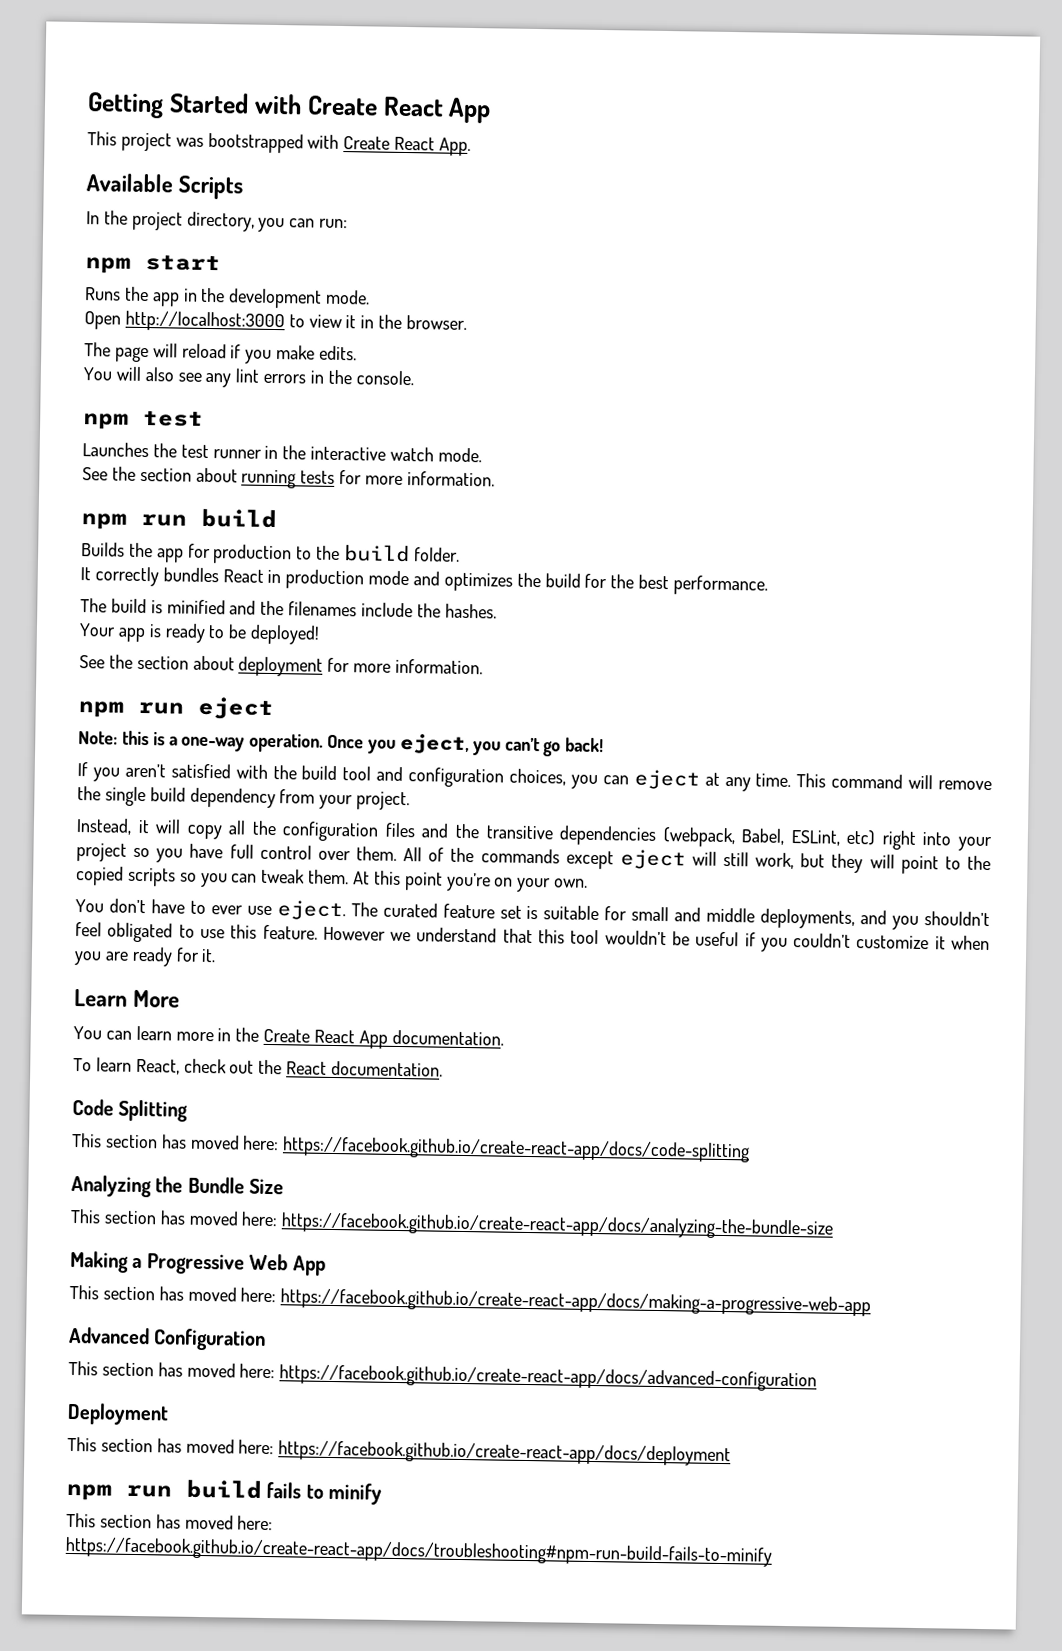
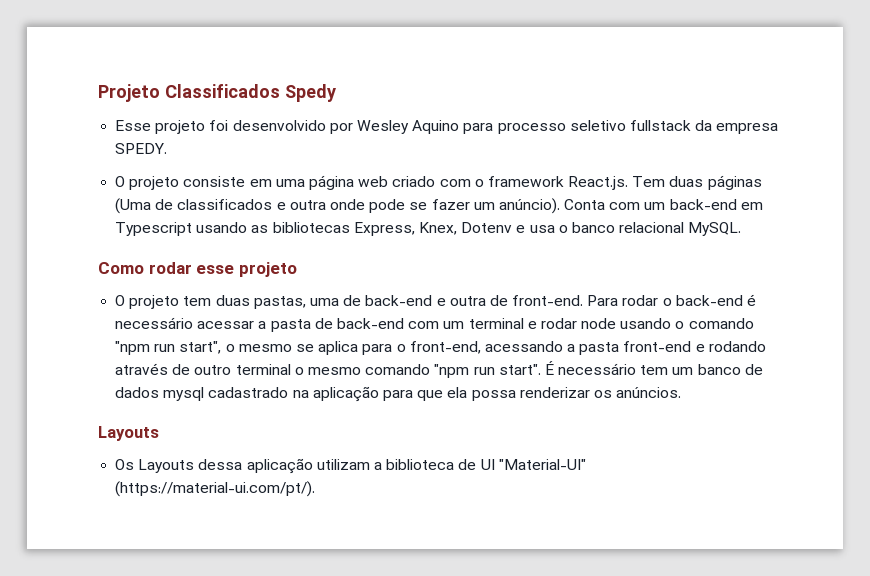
[87,92,492,124] [87,131,472,157] [86,173,244,200] [86,210,349,233] [85,255,221,274] [85,286,371,309] [84,310,467,333] [84,342,358,364] [83,366,414,388] [83,410,204,430] [82,442,482,463] [82,466,495,489] [81,508,277,530] [81,542,460,565] [80,566,769,596] [80,598,497,619] [79,623,321,645] [79,654,484,677] [78,696,274,721] [78,730,605,757] [77,762,992,792] [77,786,411,811] [76,818,992,852] [76,843,991,875] [76,866,589,893] [75,898,990,930] [75,922,990,952] [74,946,217,967] [74,989,181,1008] [73,1025,504,1049] [73,1057,444,1077] [72,1098,189,1122] [72,1132,751,1163] [71,1174,285,1198] [70,1208,834,1240] [70,1250,326,1276] [69,1284,872,1317] [68,1326,267,1351] [68,1360,818,1392] [67,1402,169,1426] [67,1436,732,1467] [66,1479,383,1505] [66,1512,274,1531] [65,1536,772,1567] Getting Started with Create React App // This project was bootstrapped with Create React App. // Available Scripts // In the project directory, you can run: // npm start // Runs the app in the development mode. // Open http://localhost:3000 to view it in the browser. // The page will reload if you make edits. // You will also see any lint errors in the console. // npm test // Launches the test runner in the interactive watch mode. // See the section about running tests for more information. // npm run build // Builds the app for production to the build folder. // It correctly bundles React in production mode and optimizes the build for the best performance. // The build is minified and the filenames include the hashes. // Your app is ready to be deployed! // See the section about deployment for more information. // npm run eject // Note: this is a one-way operation. Once you eject, you can’t go back! // If you aren’t satisfied with the build tool and configuration choices, you can eject at any time. This command will remove the single build dependency from your project. // Instead, it will copy all the configuration files and the transitive dependencies (webpack, Babel, ESLint, etc) right into your project so you have full control over them. All of the commands except eject will still work, but they will point to the copied scripts so you can tweak them. At this point you’re on your own. // You don’t have to ever use eject. The curated feature set is suitable for small and middle deployments, and you shouldn’t feel obligated to use this feature. However we understand that this tool wouldn’t be useful if you couldn’t customize it when you are ready for it. // Learn More // You can learn more in the Create React App documentation. // To learn React, check out the React documentation. // Code Splitting // This section has moved here: https://facebook.github.io/create-react-app/docs/code-splitting // Analyzing the Bundle Size // This section has moved here: https://facebook.github.io/create-react-app/docs/analyzing-the-bundle-size // Making a Progressive Web App // This section has moved here: https://facebook.github.io/create-react-app/docs/making-a-progressive-web-app // Advanced Configuration // This section has moved here: https://facebook.github.io/create-react-app/docs/advanced-configuration // Deployment // This section has moved here: https://facebook.github.io/create-react-app/docs/deployment // npm run build fails to minify // This section has moved here: https://facebook.github.io/create-react-app/docs/troubleshooting#npm-run-build-fails-to-minify -> [98,84,336,102] [115,120,779,134] [115,143,168,154] [115,175,762,190] [115,198,763,214] [115,222,742,236] [98,262,297,277] [115,294,757,309] [115,317,754,332] [115,341,766,355] [115,361,763,378] [115,386,682,402] [98,426,159,441] [115,458,586,474] [115,481,316,497] Projeto Classificados Spedy // Esse projeto foi desenvolvido por Wesley Aquino para processo seletivo fullstack da empresa SPEDY. // O projeto consiste em uma página web criado com o framework React.js. Tem duas páginas (Uma de classificados e outra onde pode se fazer um anúncio). Conta com um back-end em Typescript usando as bibliotecas Express, Knex, Dotenv e usa o banco relacional MySQL. // Como rodar esse projeto // O projeto tem duas pastas, uma de back-end e outra de front-end. Para rodar o back-end é necessário acessar a pasta de back-end com um terminal e rodar node usando o comando "npm run start", o mesmo se aplica para o front-end, acessando a pasta front-end e rodando através de outro terminal o mesmo comando "npm run start". É necessário tem um banco de dados mysql cadastrado na aplicação para que ela possa renderizar os anúncios. // Layouts // Os Layouts dessa aplicação utilizam a biblioteca de UI "Material-UI" (https://material-ui.com/pt/).

